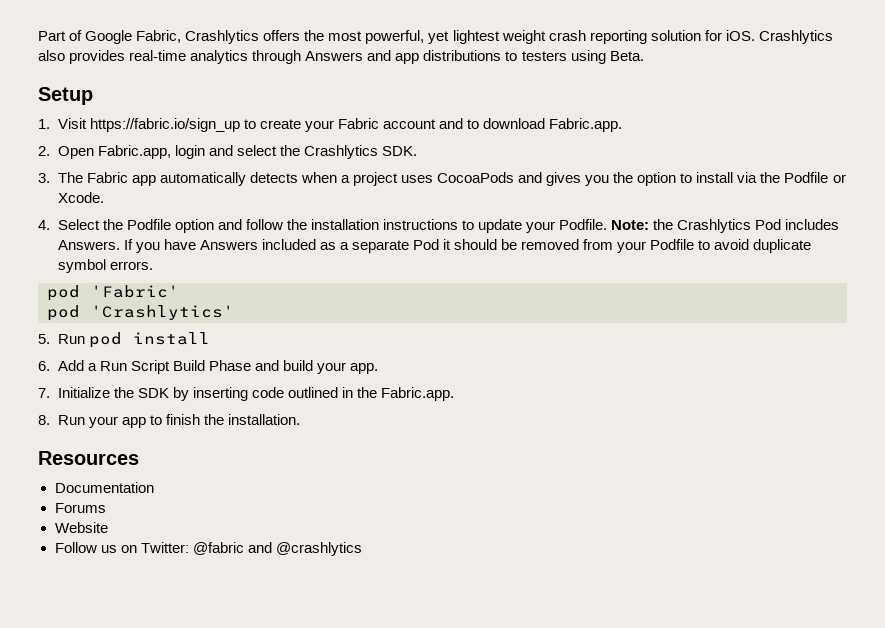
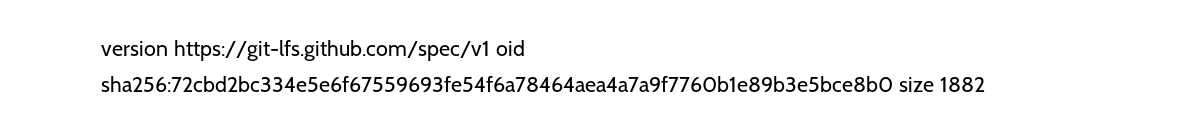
[38,30,833,44] [38,50,644,64] [38,87,93,105] [38,118,623,132] [38,145,417,159] [38,172,846,186] [57,192,104,203] [38,219,840,233] [57,239,812,253] [57,259,153,273] [47,285,179,301] [47,305,234,321] [38,332,210,348] [38,360,378,374] [38,387,454,401] [38,414,300,428] [38,451,139,465] [54,482,154,493] [54,503,106,513] [54,522,108,533] [54,542,362,556] Part of Google Fabric, Crashlytics offers the most powerful, yet lightest weight crash reporting solution for iOS. Crashlytics also provides real-time analytics through Answers and app distributions to testers using Beta. // Setup // 1. Visit https://fabric.io/sign_up to create your Fabric account and to download Fabric.app. // 2. Open Fabric.app, login and select the Crashlytics SDK. // 3. The Fabric app automatically detects when a project uses CocoaPods and gives you the option to install via the Podfile or Xcode. // 4. Select the Podfile option and follow the installation instructions to update your Podfile. Note: the Crashlytics Pod includes Answers. If you have Answers included as a separate Pod it should be removed from your Podfile to avoid duplicate symbol errors. // pod 'Fabric' // pod 'Crashlytics' // 5. Run pod install // 6. Add a Run Script Build Phase and build your app. // 7. Initialize the SDK by inserting code outlined in the Fabric.app. // 8. Run your app to finish the installation. // Resources // Documentation // Forums // Website // Follow us on Twitter: @fabric and @crashlytics -> [101,40,525,61] [101,76,985,92] version https://git-lfs.github.com/spec/v1 oid sha256:72cbd2bc334e5e6f67559693fe54f6a78464aea4a7a9f7760b1e89b3e5bce8b0 size 1882

